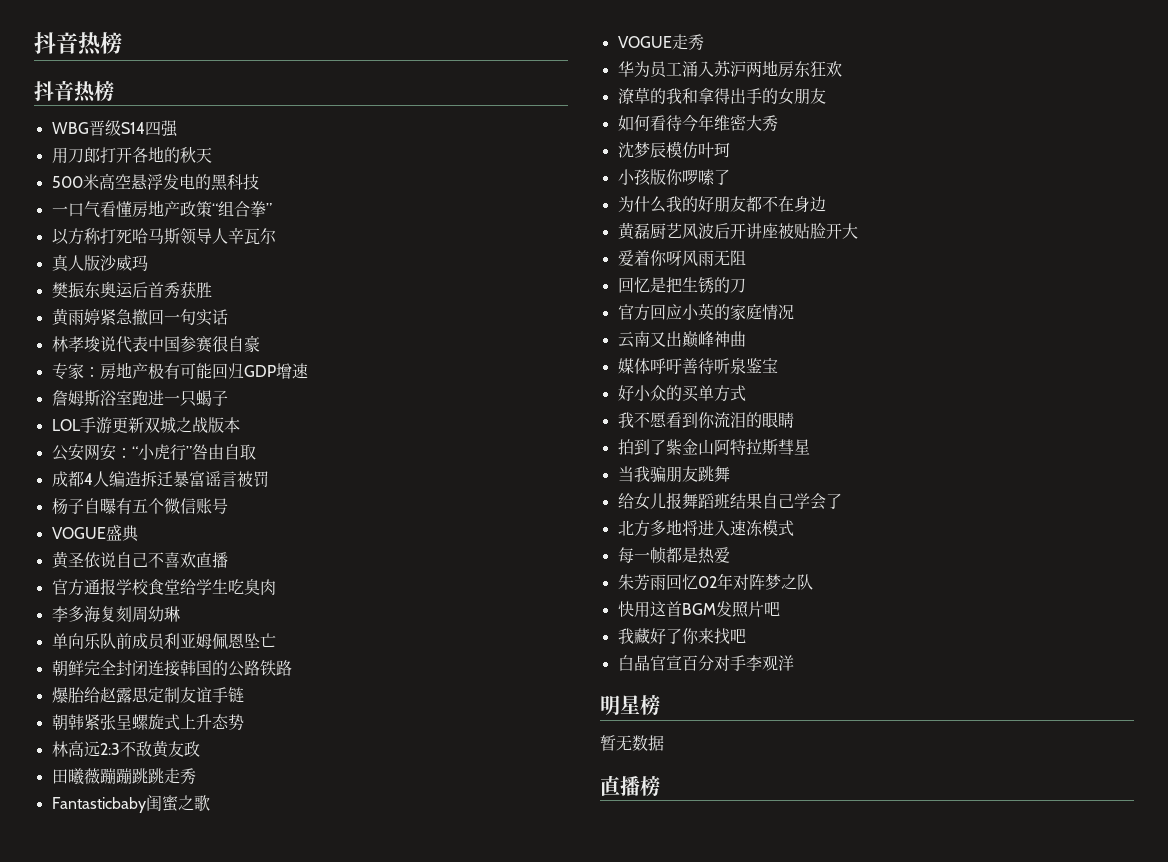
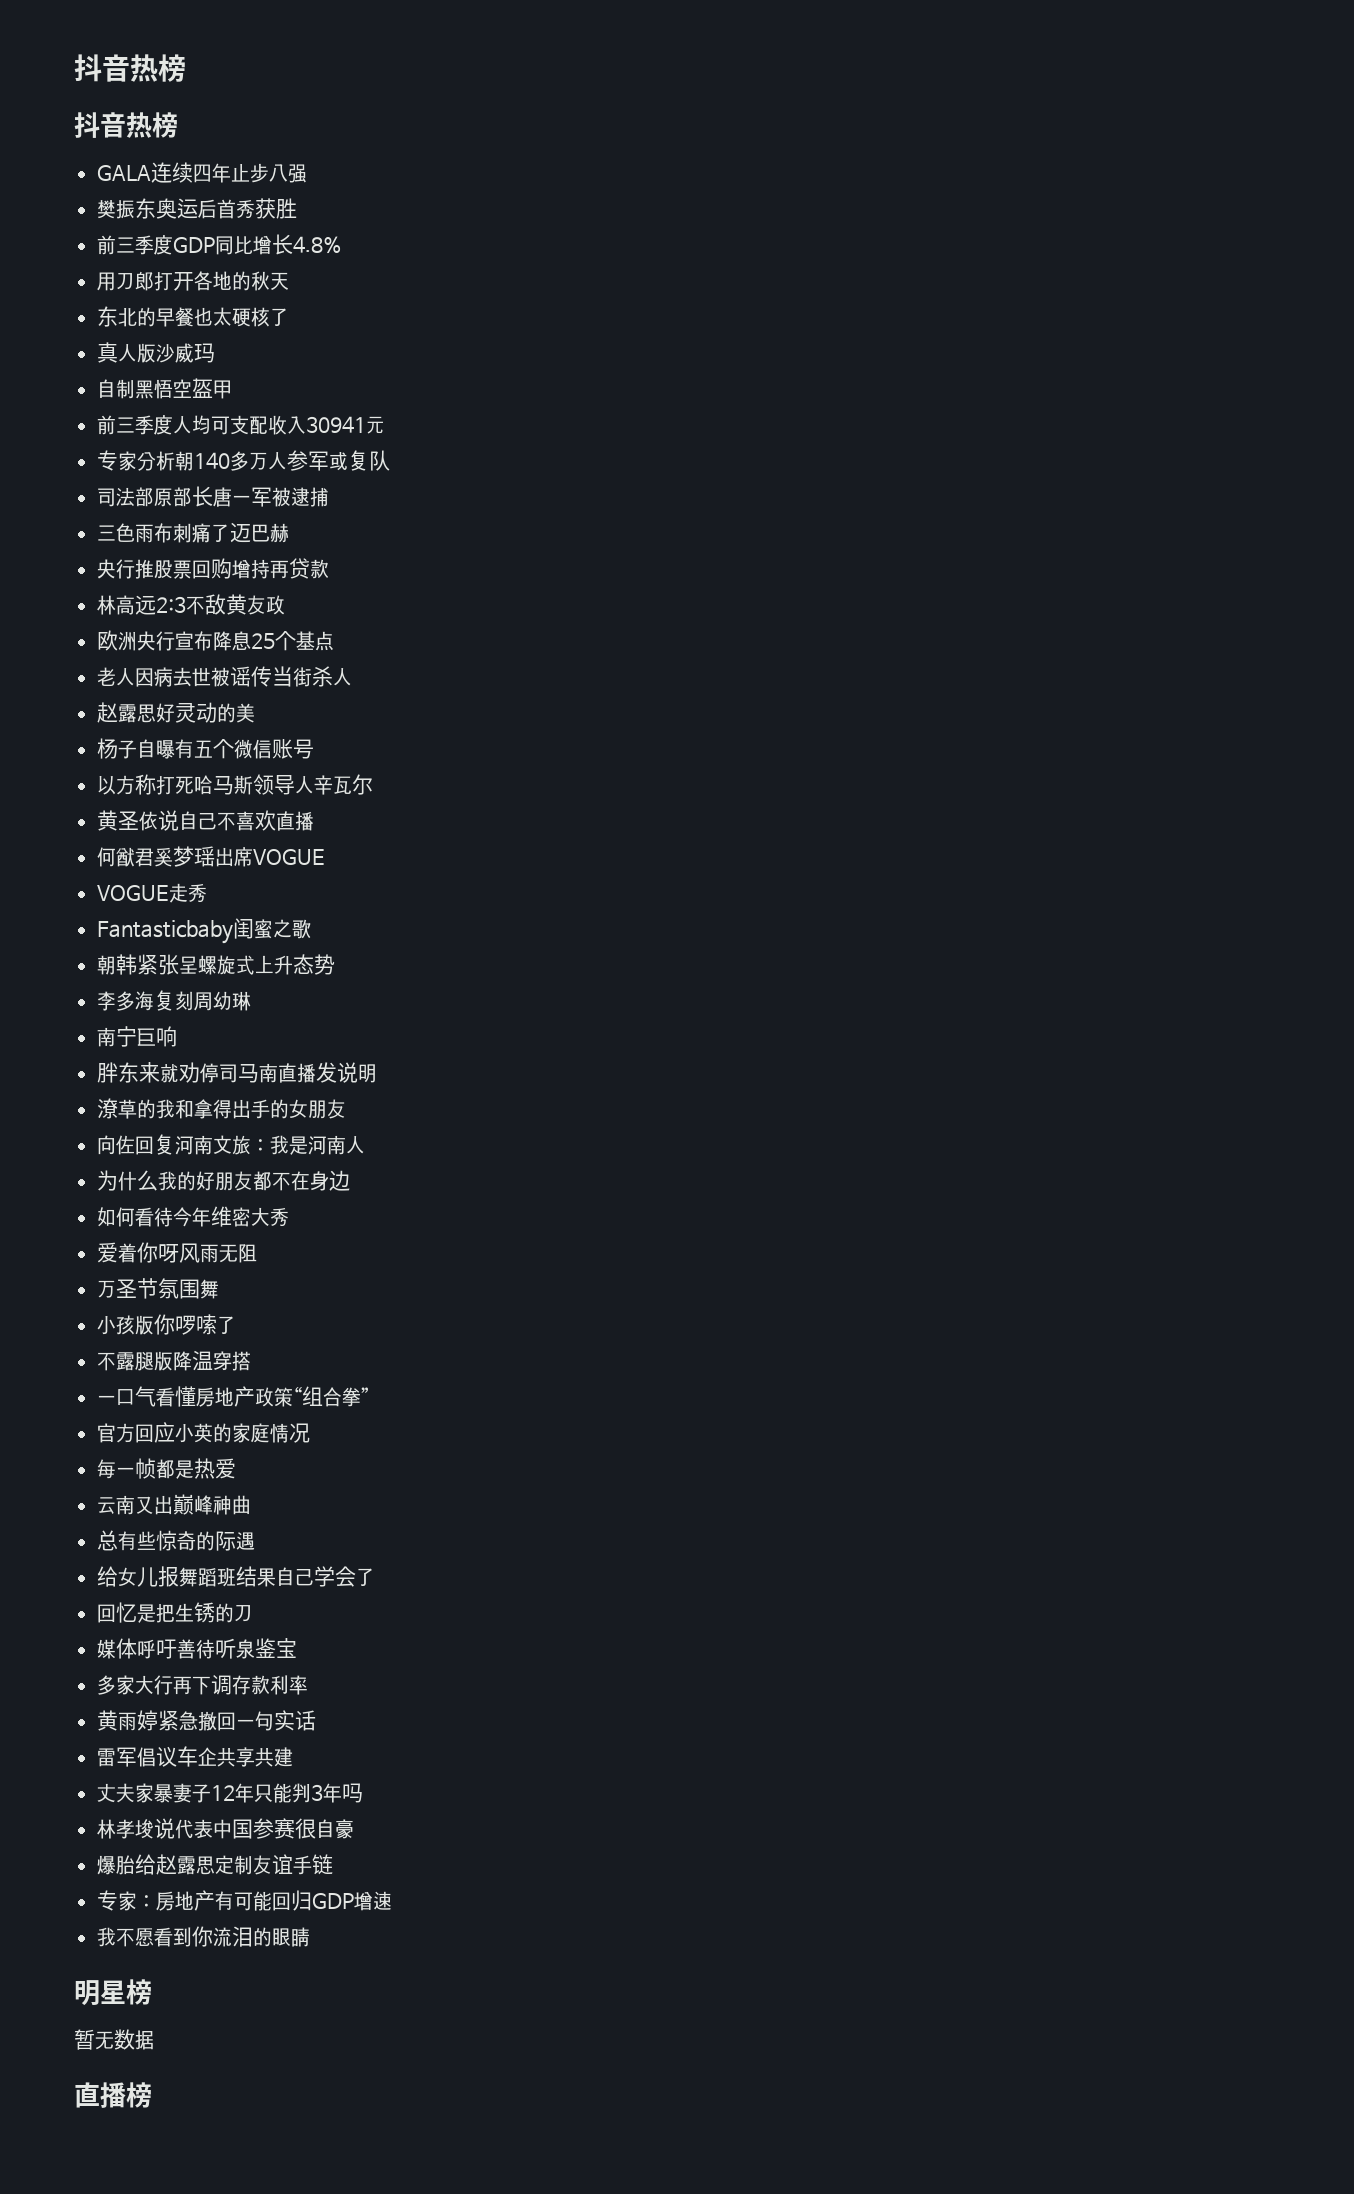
[51,120,178,137] WBG晋级S14四强 -> [97,162,308,183] [97,198,298,219] [97,234,343,255] GALA连续四年止步八强 // 樊振东奥运后首秀获胜 // 前三季度GDP同比增长4.8%
[51,173,259,191] 500米高空悬浮发电的黑科技 -> [97,306,290,327] [97,342,216,363] [97,378,233,399] [97,415,386,435] [97,450,391,471] [97,486,330,507] [97,522,290,543] [97,558,330,579] [97,594,286,615] [97,630,335,651] [97,666,353,687] [97,702,256,723] [97,738,315,759] [97,774,374,795] [97,810,315,831] [97,846,326,867] [97,883,208,903] [97,918,312,944] [97,954,336,975] [97,990,252,1011] [97,1026,178,1047] [97,1062,378,1083] [97,1098,347,1119] [97,1134,366,1155] [97,1170,351,1191] [97,1206,290,1227] [97,1242,258,1263] [97,1278,220,1299] [97,1314,237,1335] [97,1350,252,1371] 东北的早餐也太硬核了 // 真人版沙威玛 // 自制黑悟空盔甲 // 前三季度人均可支配收入30941元 // 专家分析朝140多万人参军或复队 // 司法部原部长唐一军被逮捕 // 三色雨布刺痛了迈巴赫 // 央行推股票回购增持再贷款 // 林高远2:3不敌黄友政 // 欧洲央行宣布降息25个基点 // 老人因病去世被谣传当街杀人 // 赵露思好灵动的美 // 杨子自曝有五个微信账号 // 以方称打死哈马斯领导人辛瓦尔 // 黄圣依说自己不喜欢直播 // 何猷君奚梦瑶出席VOGUE // VOGUE走秀 // Fantasticbaby闺蜜之歌 // 朝韩紧张呈螺旋式上升态势 // 李多海复刻周幼琳 // 南宁巨响 // 胖东来就劝停司马南直播发说明 // 潦草的我和拿得出手的女朋友 // 向佐回复河南文旅：我是河南人 // 为什么我的好朋友都不在身边 // 如何看待今年维密大秀 // 爱着你呀风雨无阻 // 万圣节氛围舞 // 小孩版你啰嗦了 // 不露腿版降温穿搭
[51,228,276,245] [51,254,148,272] [51,281,212,299] [51,308,228,326] [51,335,260,353] [51,362,308,380] [51,390,228,407] [51,417,240,434] [51,444,256,461] [51,471,269,487] [51,498,228,515] [51,525,139,542] [51,551,228,569] [51,578,276,596] [51,606,180,623] [51,633,276,650] [51,660,292,677] [51,687,244,703] [51,714,244,730] [51,740,200,758] [51,768,196,785] [51,795,210,813] [617,34,704,51] [617,60,842,78] [617,87,826,105] [617,114,778,132] [617,141,730,159] [617,169,730,186] [617,196,826,213] [617,222,858,240] [617,250,746,267] [617,277,746,293] // 以方称打死哈马斯领导人辛瓦尔 // 真人版沙威玛 // 樊振东奥运后首秀获胜 // 黄雨婷紧急撤回一句实话 // 林孝埈说代表中国参赛很自豪 // 专家：房地产极有可能回归GDP增速 // 詹姆斯浴室跑进一只蝎子 // LOL手游更新双城之战版本 // 公安网安：“小虎行”咎由自取 // 成都4人编造拆迁暴富谣言被罚 // 杨子自曝有五个微信账号 // VOGUE盛典 // 黄圣依说自己不喜欢直播 // 官方通报学校食堂给学生吃臭肉 // 李多海复刻周幼琳 // 单向乐队前成员利亚姆佩恩坠亡 // 朝鲜完全封闭连接韩国的公路铁路 // 爆胎给赵露思定制友谊手链 // 朝韩紧张呈螺旋式上升态势 // 林高远2:3不敌黄友政 // 田曦薇蹦蹦跳跳走秀 // Fantasticbaby闺蜜之歌 // VOGUE走秀 // 华为员工涌入苏沪两地房东狂欢 // 潦草的我和拿得出手的女朋友 // 如何看待今年维密大秀 // 沈梦辰模仿叶珂 // 小孩版你啰嗦了 // 为什么我的好朋友都不在身边 // 黄磊厨艺风波后开讲座被贴脸开大 // 爱着你呀风雨无阻 // 回忆是把生锈的刀 -> (371, 1395) none
(794, 312) none -> [97,1458,237,1479] // 每一帧都是热爱
[617,358,778,374] [617,385,746,402] [617,412,794,428] [617,439,810,456] [617,466,730,482] 媒体呼吁善待听泉鉴宝 // 好小众的买单方式 // 我不愿看到你流泪的眼睛 // 拍到了紫金山阿特拉斯彗星 // 当我骗朋友跳舞 -> [97,1530,256,1551] 总有些惊奇的际遇
[617,519,794,537] [617,547,730,564] [617,573,813,591] [617,601,780,618] [617,628,746,645] [617,655,794,671] 北方多地将进入速冻模式 // 每一帧都是热爱 // 朱芳雨回忆02年对阵梦之队 // 快用这首BGM发照片吧 // 我藏好了你来找吧 // 白晶官宣百分对手李观洋 -> [97,1602,254,1623] [97,1638,298,1659] [97,1675,309,1695] [97,1710,317,1731] [97,1746,294,1767] [97,1783,364,1803] [97,1818,355,1839] [97,1854,334,1875] [97,1890,393,1911] [97,1926,311,1947] 回忆是把生锈的刀 // 媒体呼吁善待听泉鉴宝 // 多家大行再下调存款利率 // 黄雨婷紧急撤回一句实话 // 雷军倡议车企共享共建 // 丈夫家暴妻子12年只能判3年吗 // 林孝埈说代表中国参赛很自豪 // 爆胎给赵露思定制友谊手链 // 专家：房地产有可能回归GDP增速 // 我不愿看到你流泪的眼睛

